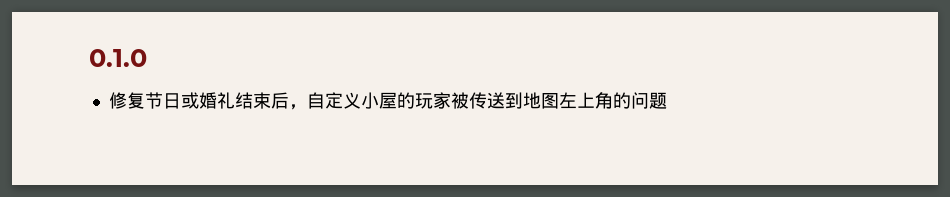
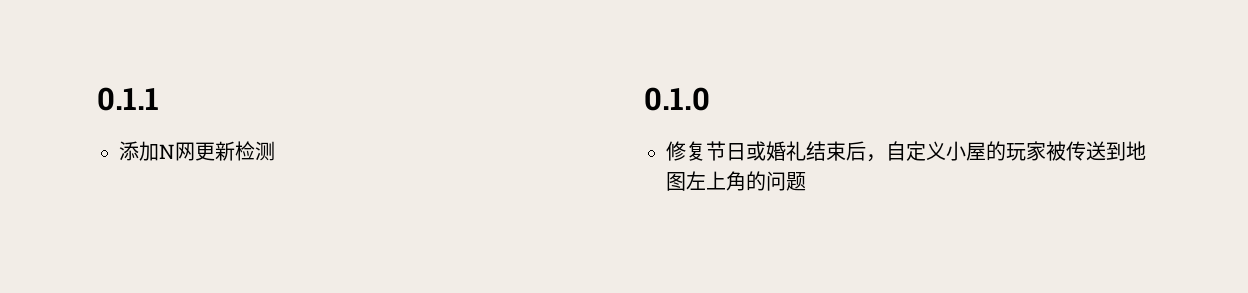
(89, 58) none -> [97,87,159,111] [119,141,275,161] 0.1.1 // 添加N网更新检测 //

